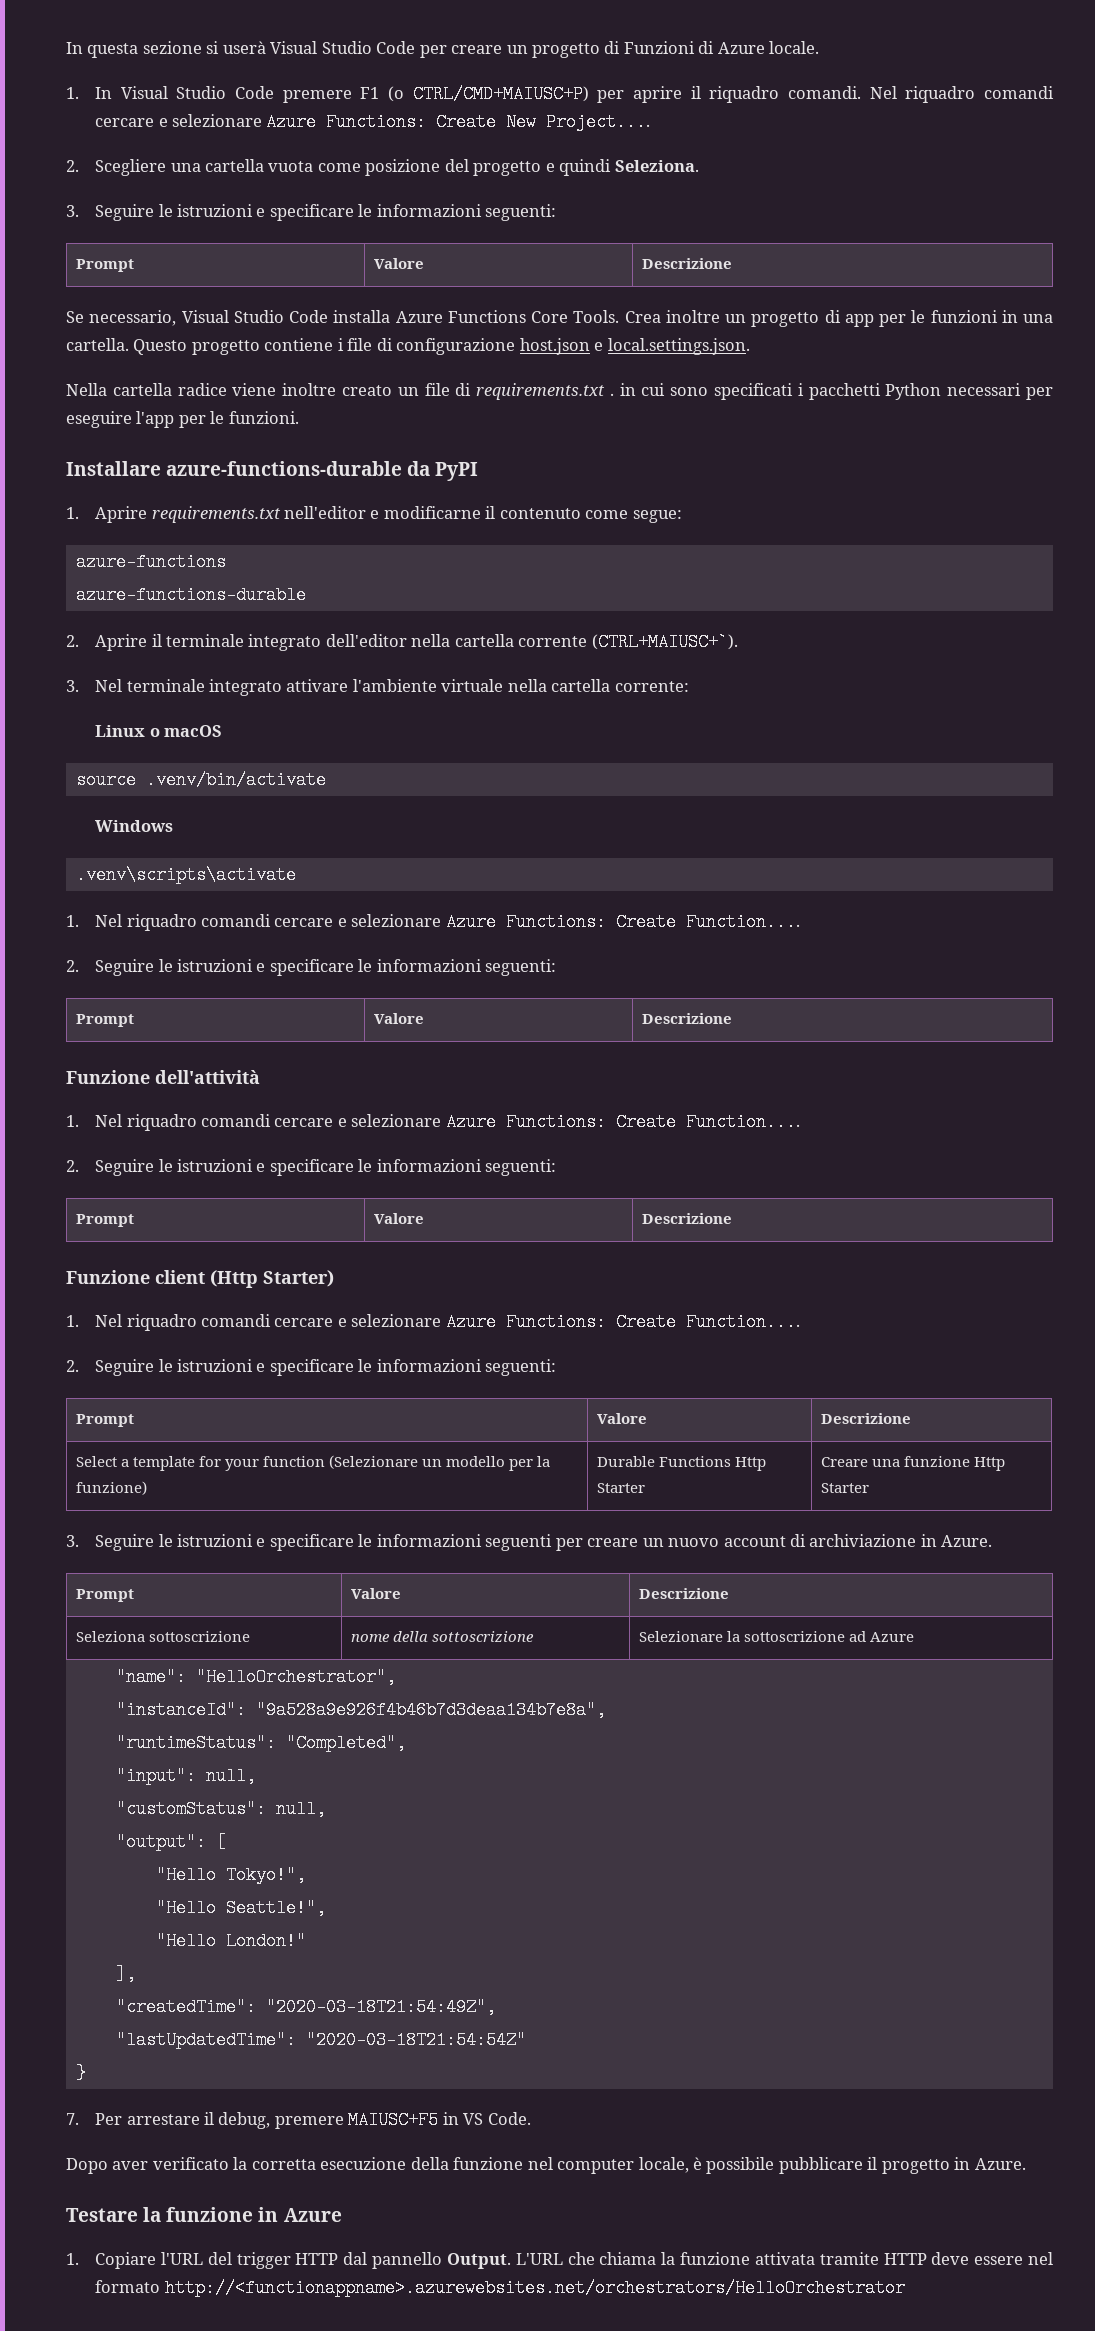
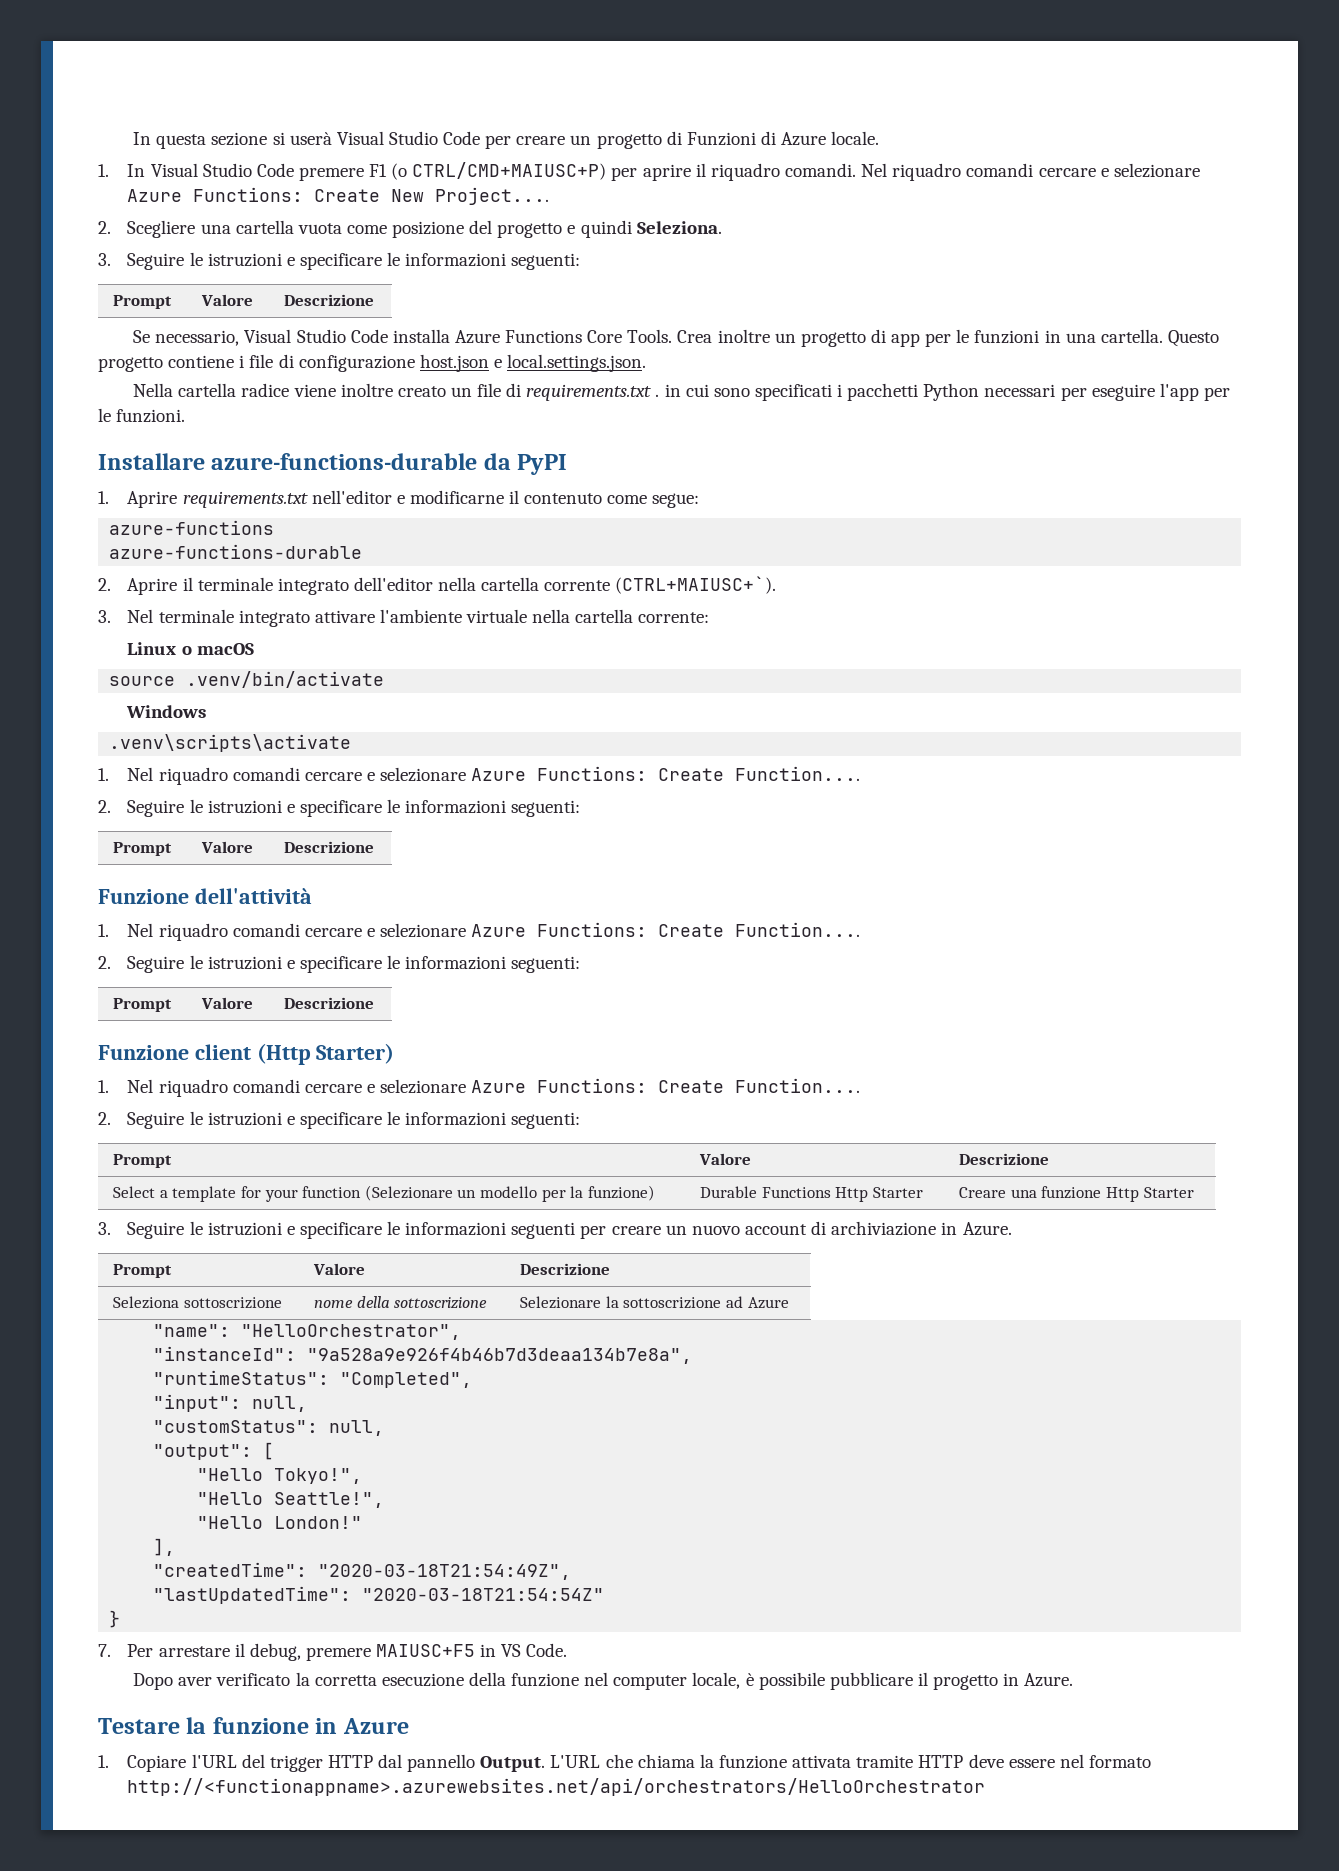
[164,2279,905,2297] http://<functionappname>.azurewebsites.net/orchestrators/HelloOrchestrator -> [127,1778,986,1796] http://<functionappname>.azurewebsites.net/api/orchestrators/HelloOrchestrator

